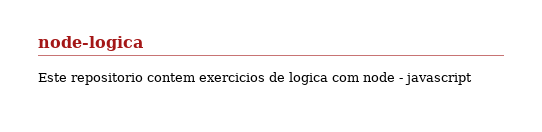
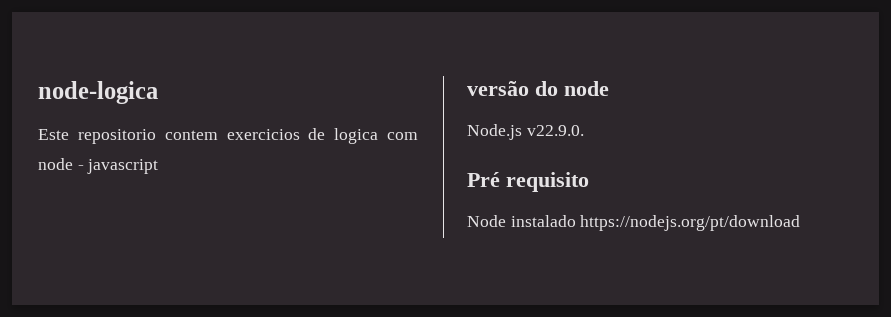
(472, 79) none -> [467,81,609,96] [467,124,584,140] [467,172,589,192] [467,215,801,231] // versão do node // Node.js v22.9.0. // Pré requisito // Node instalado https://nodejs.org/pt/download

